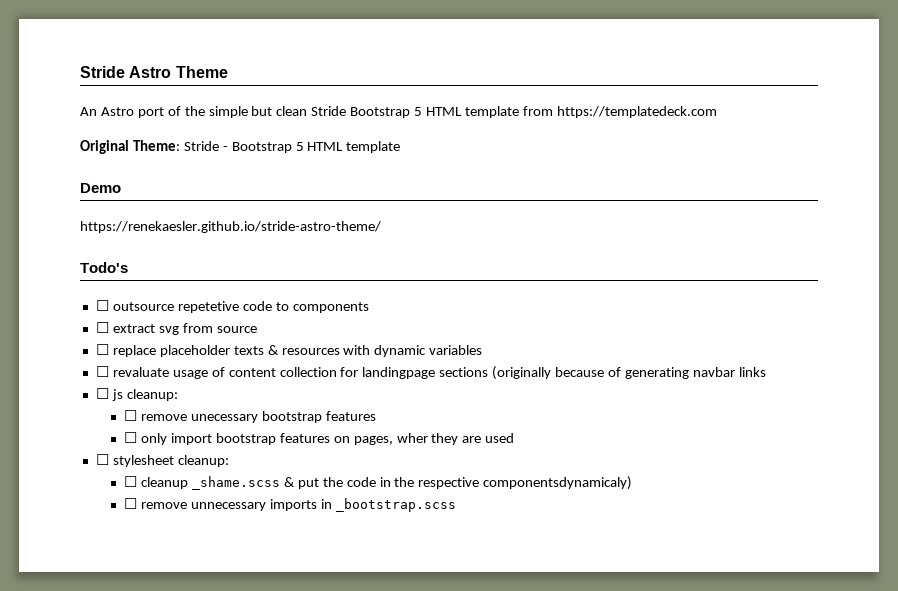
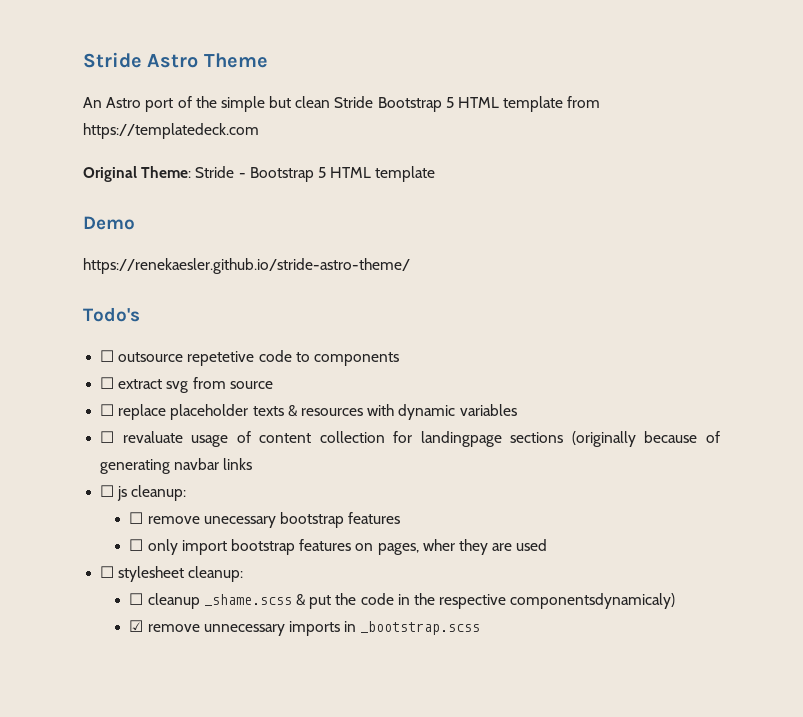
[124,498,138,509] ☐ -> [129,620,144,632] ☑

